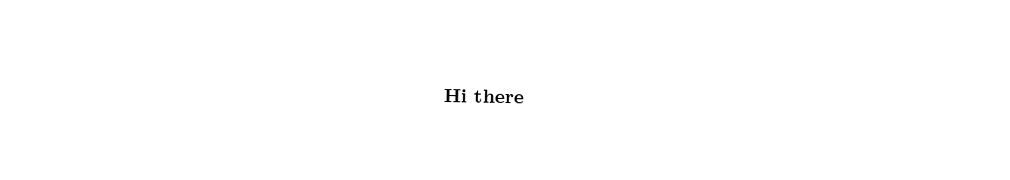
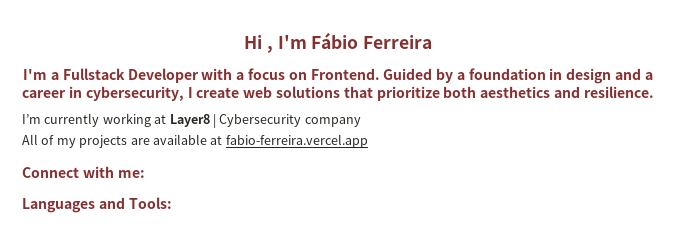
[473,89,524,104] there -> [266,32,432,53] [23,68,653,84] [22,86,654,101] [22,113,361,128] [22,134,368,148] [22,166,145,178] [22,197,172,213] , I'm Fábio Ferreira // I'm a Fullstack Developer with a focus on Frontend. Guided by a foundation in design and a career in cybersecurity, I create web solutions that prioritize both aesthetics and resilience. // I’m currently working at Layer8 | Cybersecurity company // All of my projects are available at fabio-ferreira.vercel.app // Connect with me: // Languages and Tools:

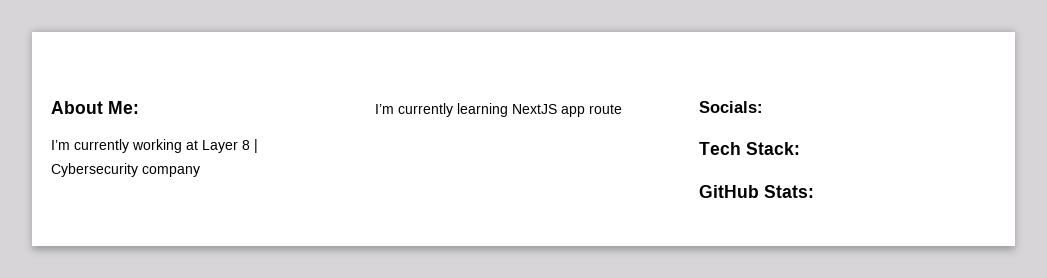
[244,32,432,53] [23,68,653,84] [22,86,654,101] Hi , I'm Fábio Ferreira // I'm a Fullstack Developer with a focus on Frontend. Guided by a foundation in design and a career in cybersecurity, I create web solutions that prioritize both aesthetics and resilience. -> [51,101,139,114] About Me:
[169,114,210,127] Layer8 -> [202,140,250,153] Layer 8
[22,134,368,148] [22,166,145,178] [22,197,172,213] All of my projects are available at fabio-ferreira.vercel.app // Connect with me: // Languages and Tools: -> [375,103,622,117] [699,101,763,113] [699,142,800,155] [699,185,814,198] I’m currently learning NextJS app route // Socials: // Tech Stack: // GitHub Stats:

